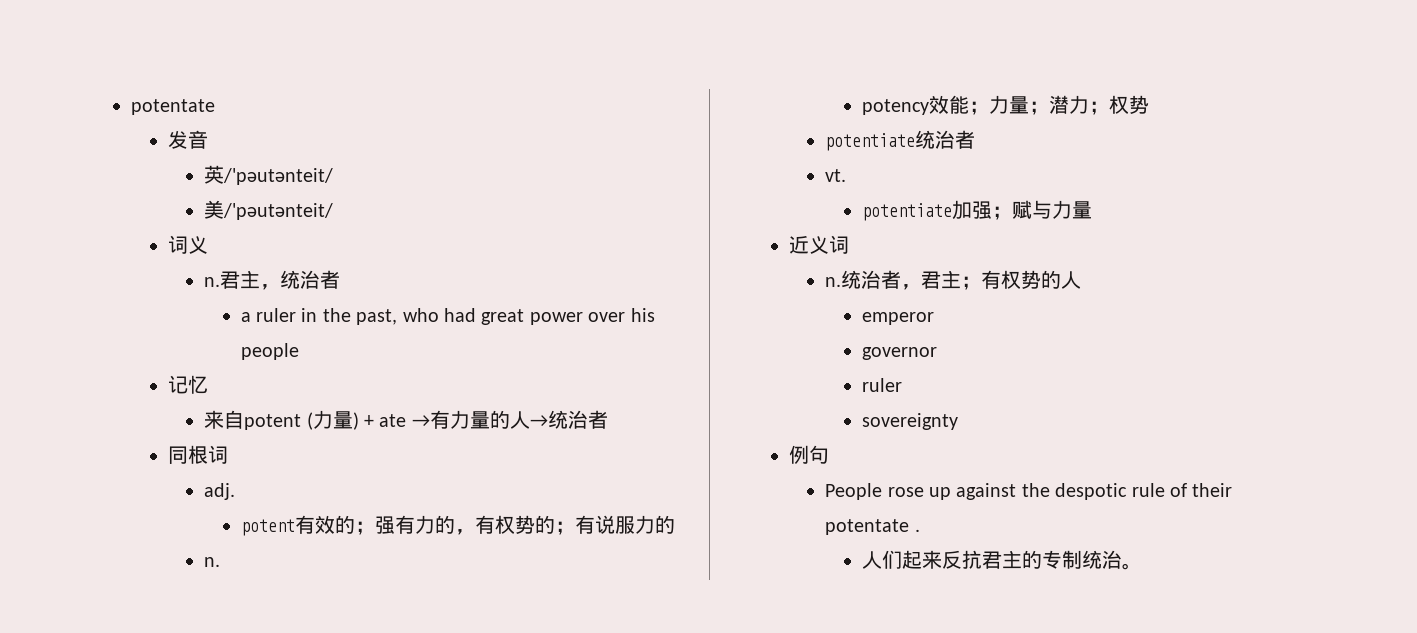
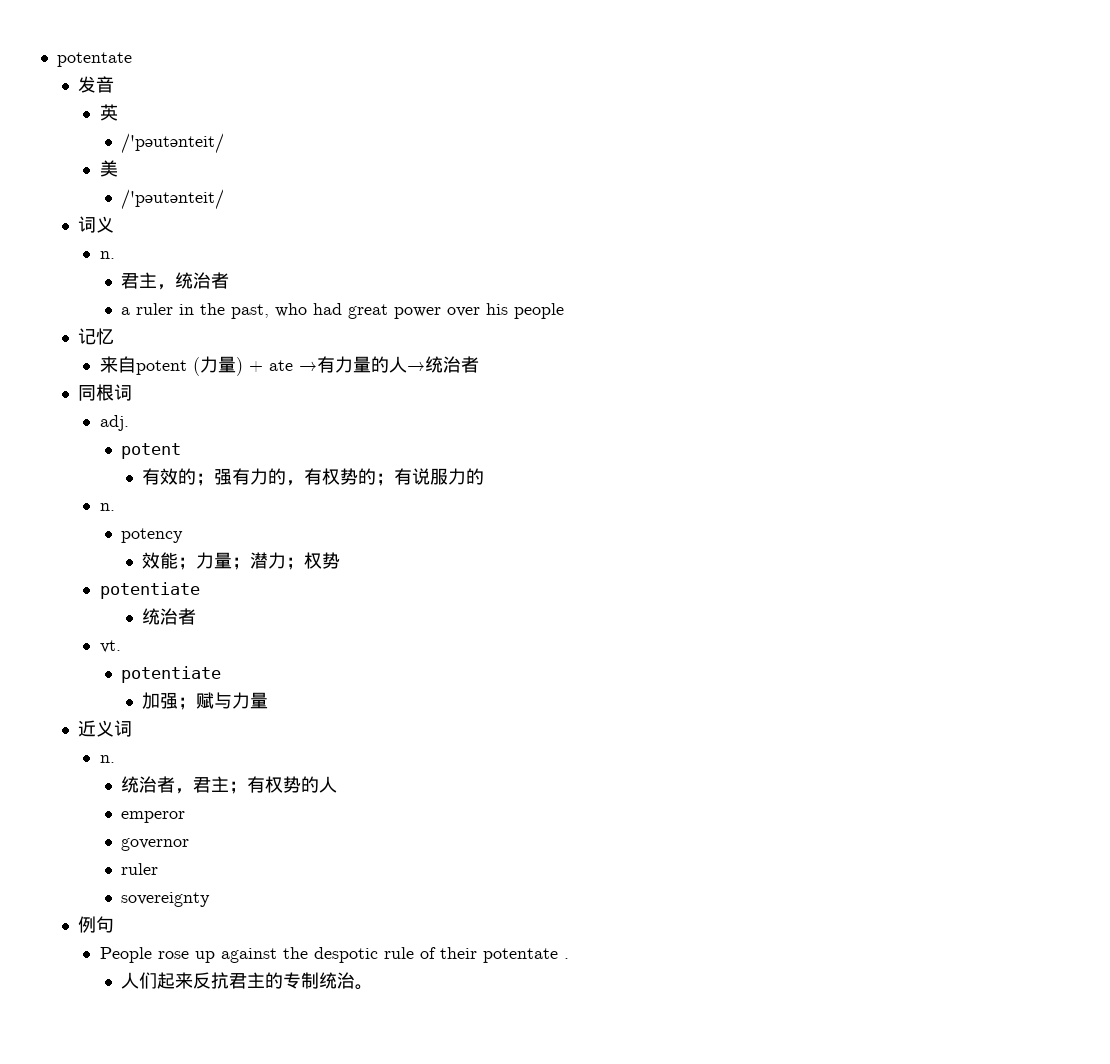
(225, 174) none -> (118, 112) //
(225, 209) none -> (118, 168) //
(221, 282) none -> (115, 255) //
(295, 527) none -> (181, 451) //
(929, 107) none -> (183, 535) //
(916, 142) none -> (200, 590) //
(952, 212) none -> (221, 674) //
(842, 282) none -> (115, 759) //

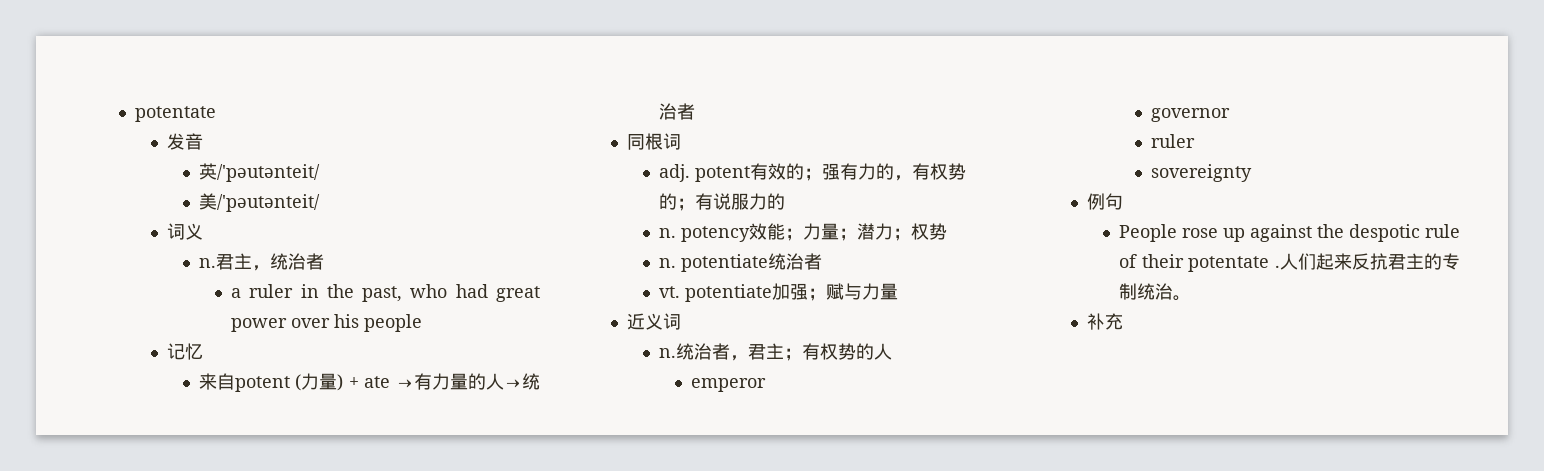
(118, 112) // -> (217, 171) none
(118, 168) // -> (217, 201) none
(115, 255) // -> (216, 263) none
[120,443,181,459] // potent // -> [694,166,750,182] potent
(115, 507) // -> (676, 233) none
(183, 535) // -> (750, 234) none
[99,582,200,599] potentiate // -> [658,254,768,272] n. potentiate
[120,666,221,683] // potentiate // -> [684,284,772,302] potentiate
(115, 759) // -> (676, 353) none
(569, 958) // -> (1280, 266) none
(373, 987) none -> [1086,313,1123,330] // 补充

